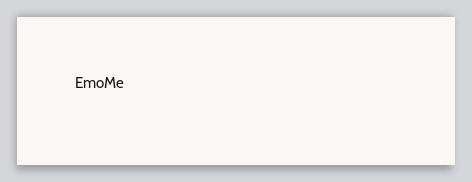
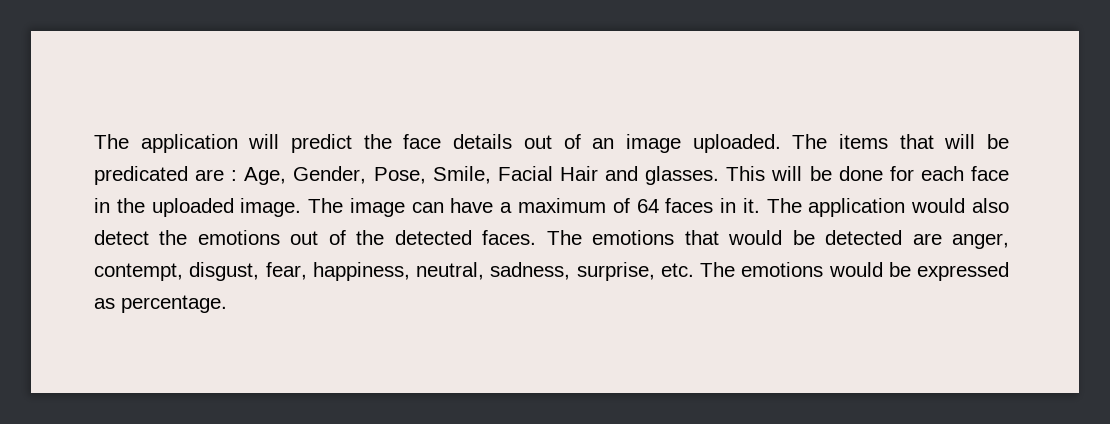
[75,77,124,88] EmoMe -> [94,134,1009,153] [94,166,1010,185] [94,198,1010,217] [94,230,1009,249] [94,262,1009,281] [94,295,227,313] The application will predict the face details out of an image uploaded. The items that will be predicated are : Age, Gender, Pose, Smile, Facial Hair and glasses. This will be done for each face in the uploaded image. The image can have a maximum of 64 faces in it. The application would also detect the emotions out of the detected faces. The emotions that would be detected are anger, contempt, disgust, fear, happiness, neutral, sadness, surprise, etc. The emotions would be expressed as percentage.

